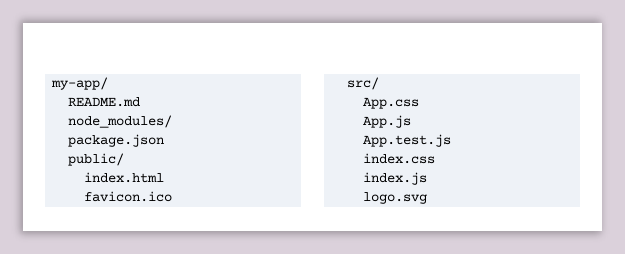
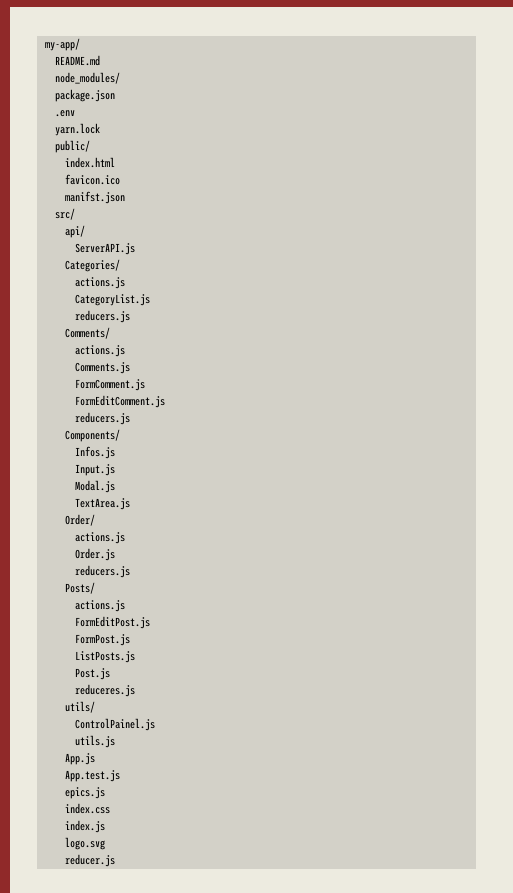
(164, 140) none -> [54,110,75,117] [54,123,100,136] // .env // yarn.lock
(172, 196) none -> [64,191,125,204] // manifst.json
[362,97,419,109] App.css -> [64,225,85,238] [74,243,135,255] [64,259,120,272] [74,277,125,289] [74,294,150,306] [74,310,130,323] [64,327,110,339] [74,345,125,357] [74,362,130,374] [74,379,145,391] [74,395,165,408] [74,412,130,425] [64,429,120,442] [74,446,115,459] [74,464,115,476] [74,480,115,493] [74,498,130,510] [64,514,95,526] [74,532,125,544] [74,548,115,561] [74,565,130,578] [64,582,95,594] [74,600,125,612] [74,616,150,629] [74,634,130,646] [74,651,135,663] [74,668,110,680] [74,684,135,697] [64,701,95,713] [74,718,155,731] [74,735,115,748] api/ // ServerAPI.js // Categories/ // actions.js // CategoryList.js // reducers.js // Comments/ // actions.js // Comments.js // FormComment.js // FormEditComment.js // reducers.js // Components/ // Infos.js // Input.js // Modal.js // TextArea.js // Order/ // actions.js // Order.js // reducers.js // Posts/ // actions.js // FormEditPost.js // FormPost.js // ListPosts.js // Post.js // reduceres.js // utils/ // ControlPainel.js // utils.js
(451, 140) none -> [64,787,105,799] // epics.js
(427, 198) none -> [64,854,115,867] // reducer.js

